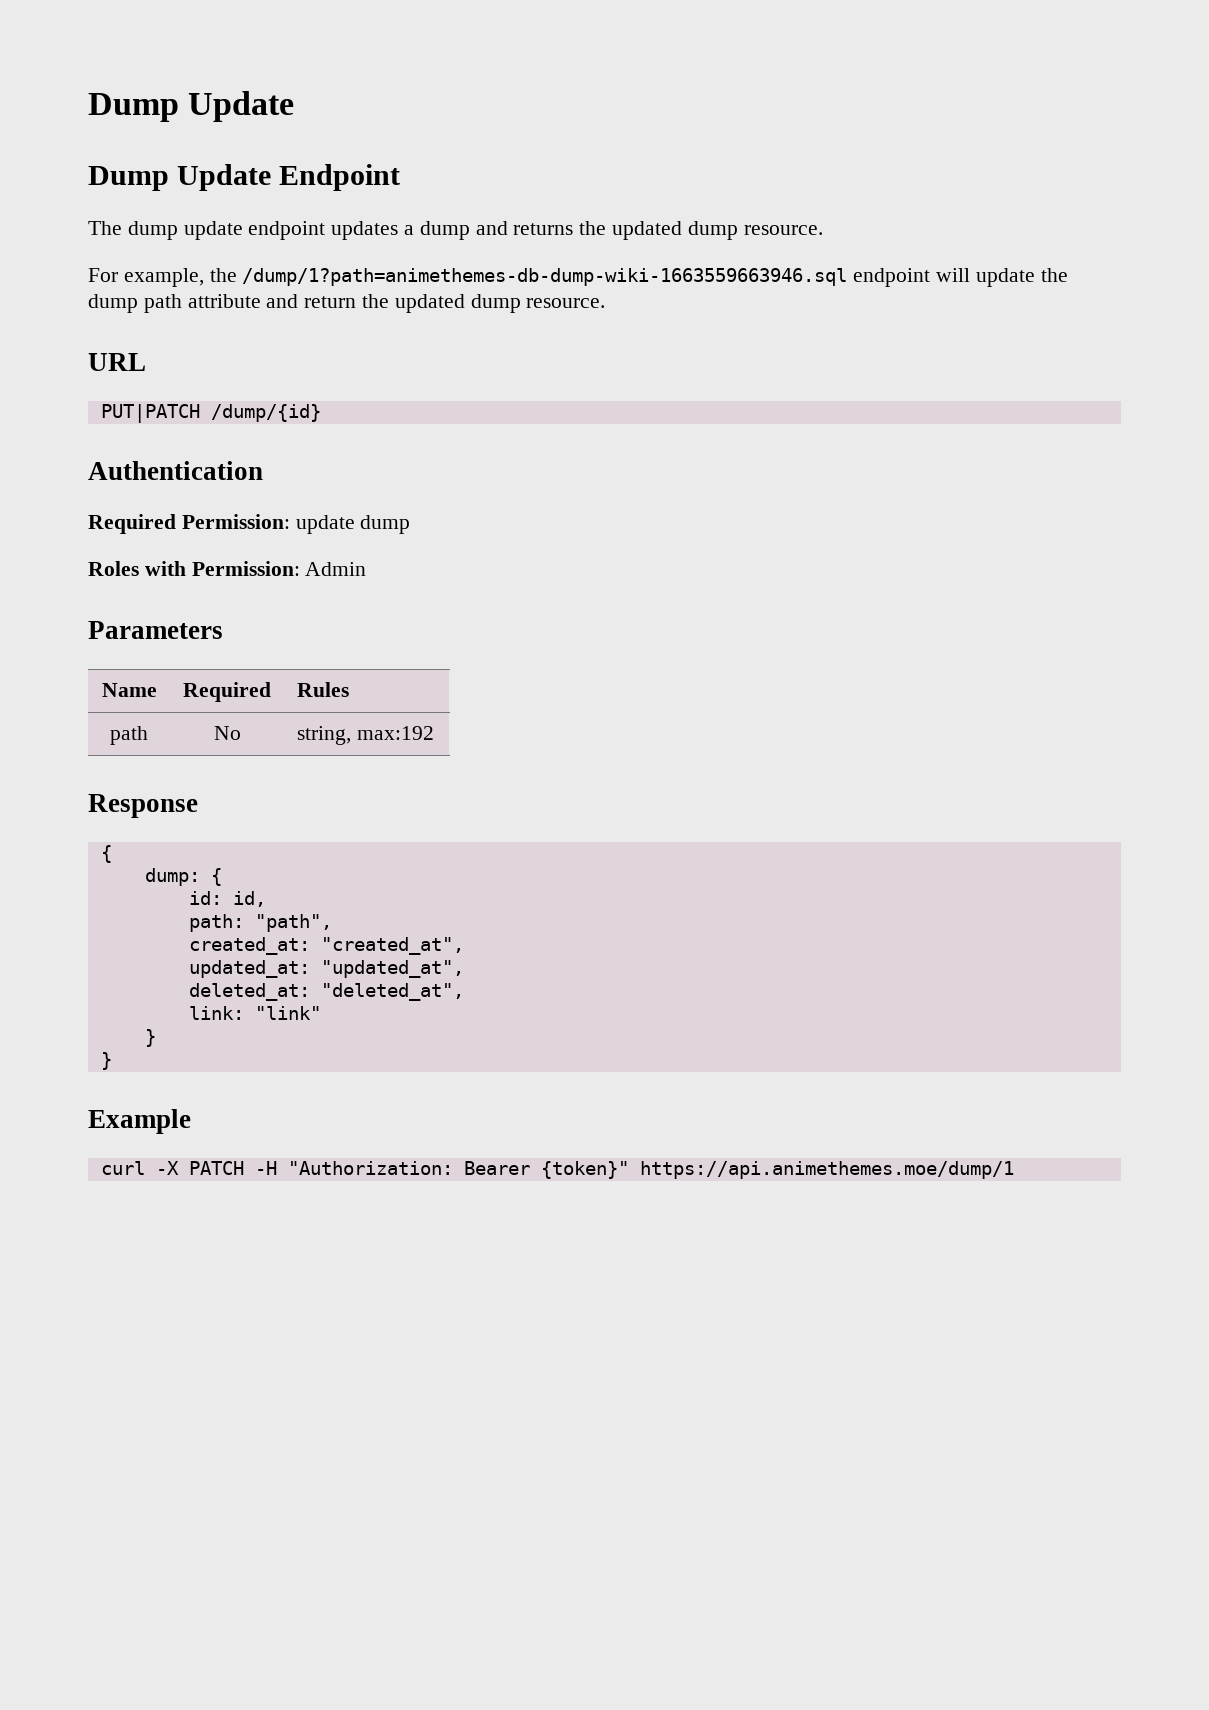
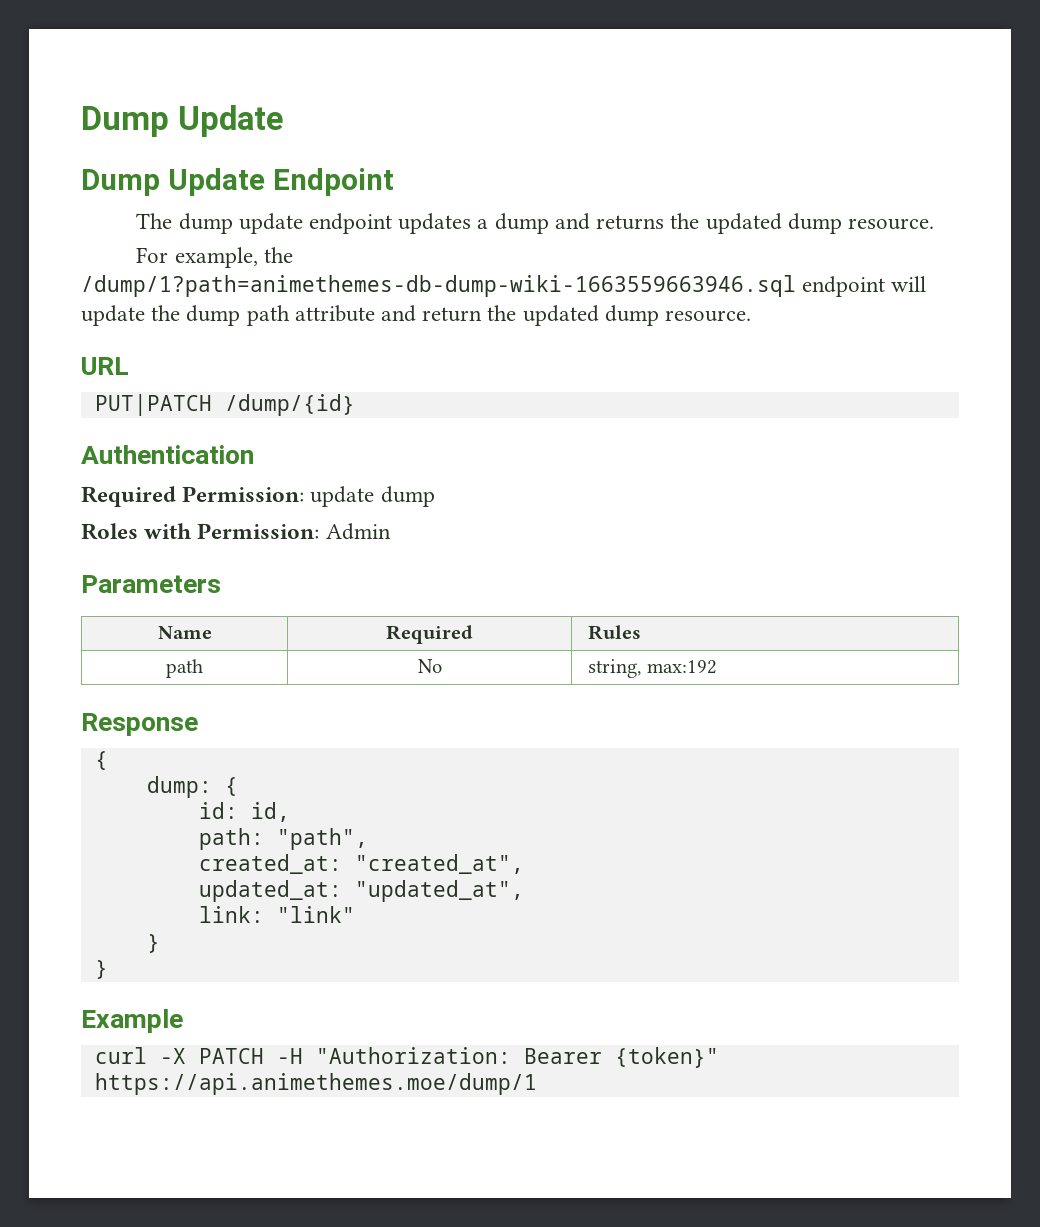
[188,983,464,1001] // deleted_at: "deleted_at", -> (524, 891) none

